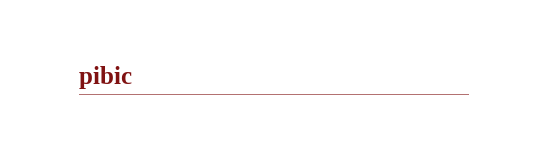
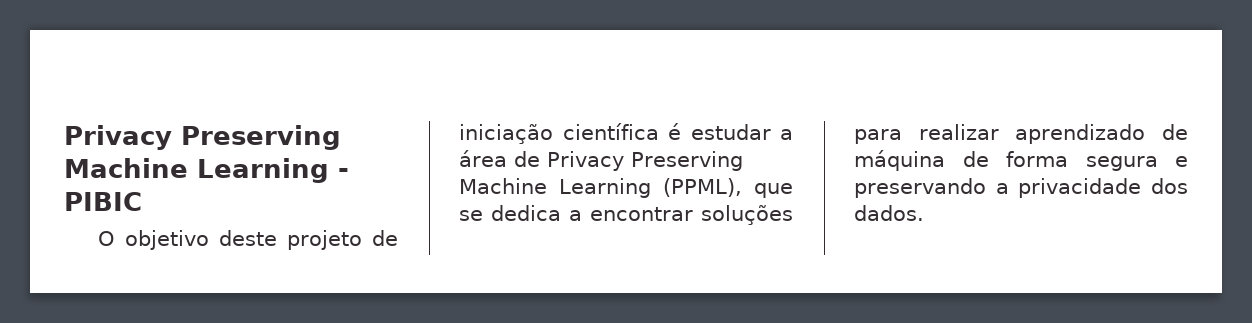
[79,66,132,89] pibic -> [64,125,341,150] [64,158,349,183] [64,192,142,211] [98,230,399,250] [459,123,793,144] [459,150,743,171] [459,178,793,198] [459,205,793,225] [854,124,1188,144] [854,150,1188,171] [854,178,1188,198] [854,205,924,221] Privacy Preserving Machine Learning - PIBIC // O objetivo deste projeto de iniciação científica é estudar a área de Privacy Preserving Machine Learning (PPML), que se dedica a encontrar soluções para realizar aprendizado de máquina de forma segura e preservando a privacidade dos dados.

